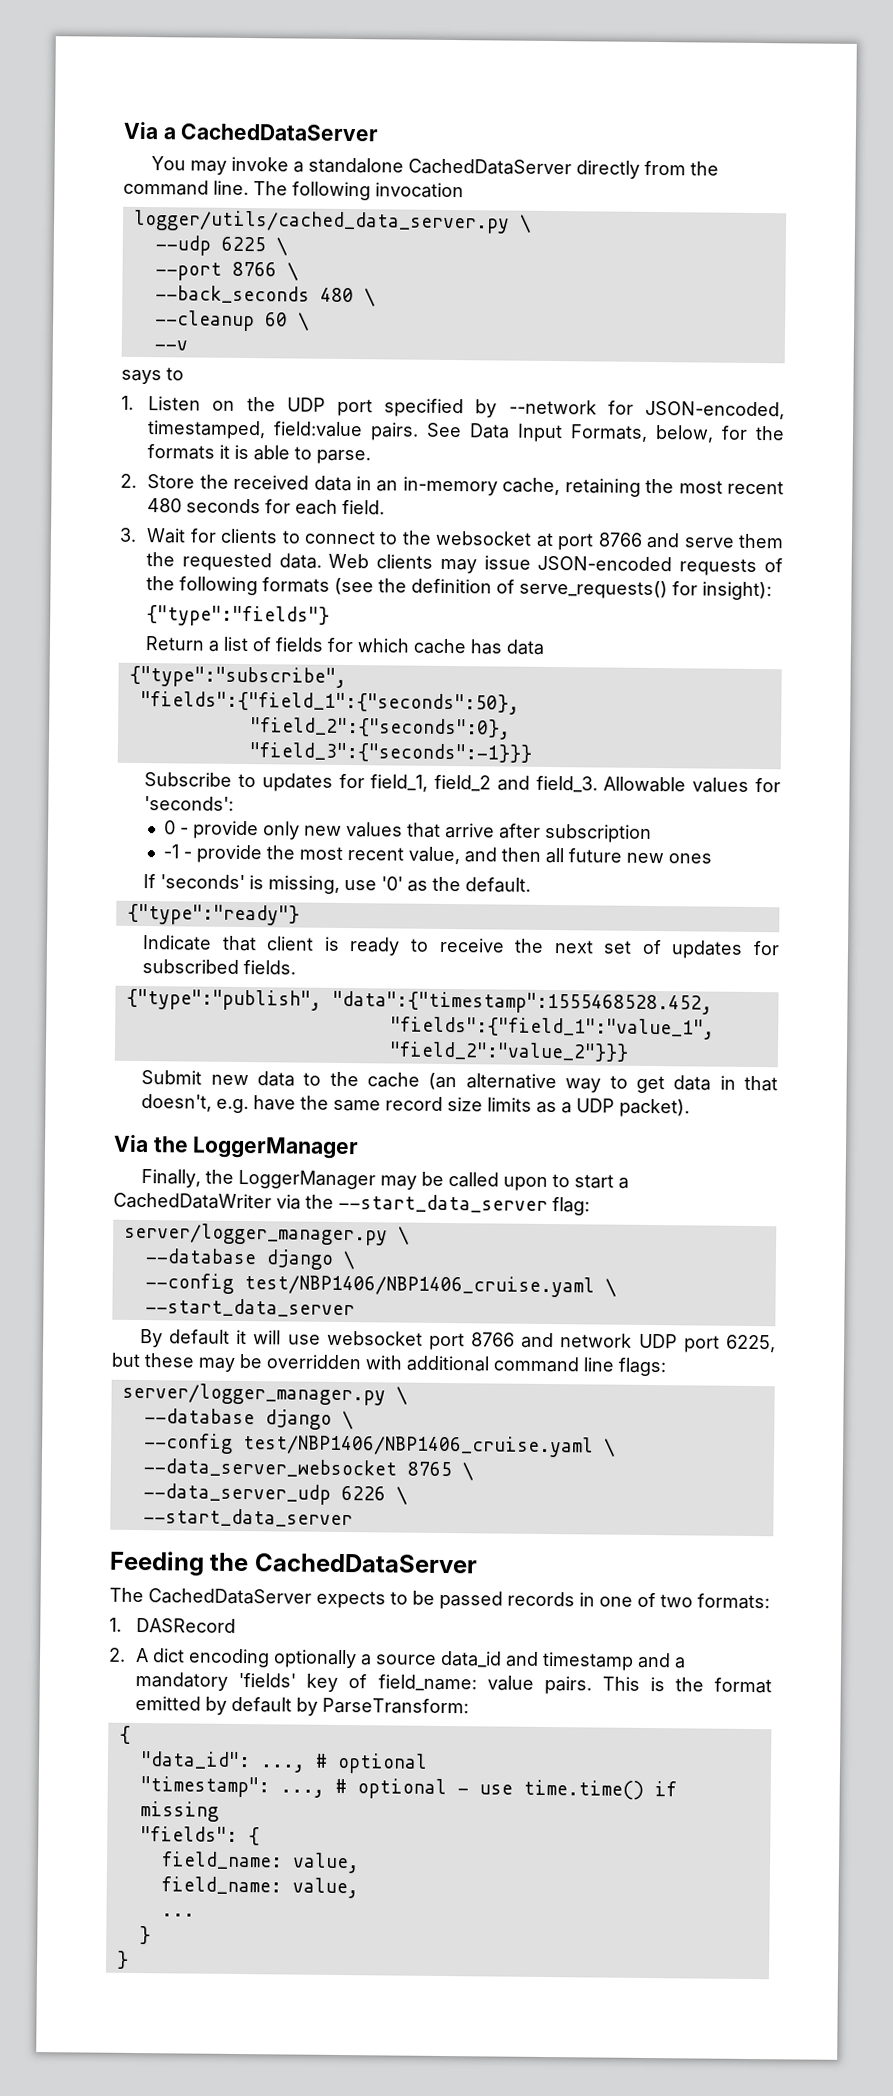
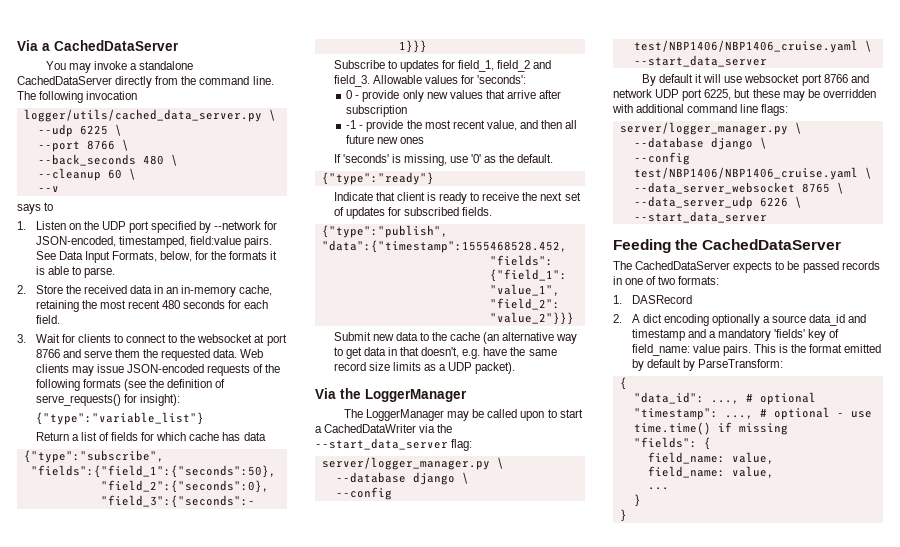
[146,605,331,627] {"type":"fields"} -> [35,412,204,425] {"type":"variable_list"}
[140,1169,234,1188] Finally, the -> [343,409,363,418] The

